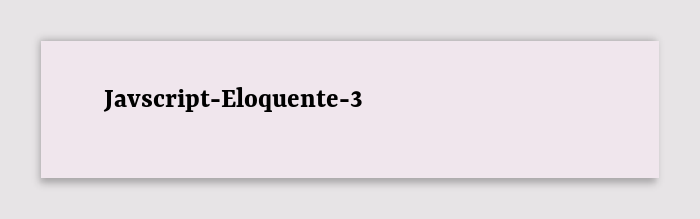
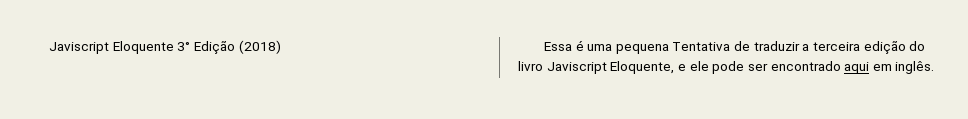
[103,87,363,112] Javscript-Eloquente-3 -> [49,40,281,54] [543,40,926,54] [518,61,935,74] Javiscript Eloquente 3° Edição (2018) // Essa é uma pequena Tentativa de traduzir a terceira edição do livro Javiscript Eloquente, e ele pode ser encontrado aqui em inglês.

